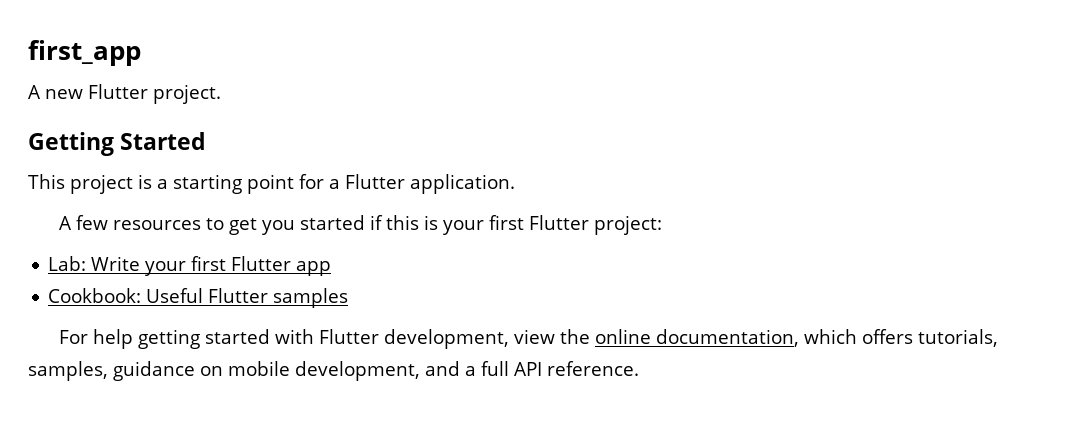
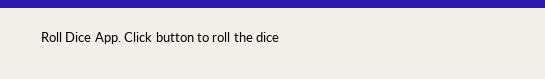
[28,40,141,66] [28,84,221,104] [28,132,207,156] [28,174,515,194] [58,215,662,235] [48,256,332,276] [48,288,349,308] [58,329,998,349] [28,361,639,381] first_app // A new Flutter project. // Getting Started // This project is a starting point for a Flutter application. // A few resources to get you started if this is your first Flutter project: // Lab: Write your first Flutter app // Cookbook: Useful Flutter samples // For help getting started with Flutter development, view the online documentation, which offers tutorials, samples, guidance on mobile development, and a full API reference. -> [41,32,279,44] Roll Dice App. Click button to roll the dice

